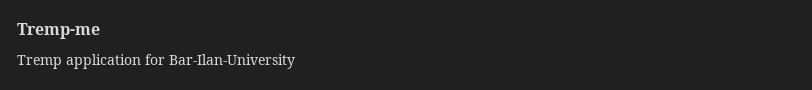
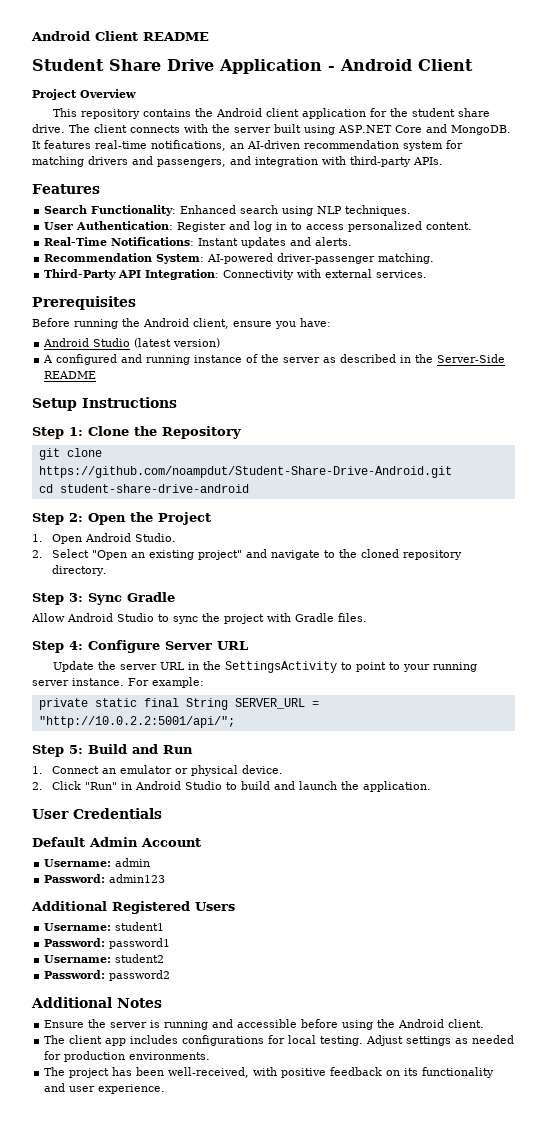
[17,23,100,39] [17,54,295,69] Tremp-me // Tremp application for Bar-Ilan-University -> [31,31,209,41] [32,59,473,74] [32,89,136,100] [52,108,490,119] [32,124,511,135] [32,140,463,151] [32,156,443,167] [32,184,100,194] [44,205,412,216] [44,221,473,232] [44,237,353,248] [44,253,435,264] [44,269,428,280] [32,296,136,310] [32,318,331,329] [43,338,221,348] [43,354,506,365] [44,371,97,379] [32,397,177,411] [32,426,241,439] [38,448,102,460] [38,466,452,478] [38,484,249,493] [32,512,211,525] [32,533,177,544] [32,549,463,560] [52,565,108,576] [32,592,175,605] [31,613,367,624] [32,640,248,653] [52,661,477,673] [32,677,204,688] [38,698,319,710] [38,716,235,728] [32,744,193,757] [32,765,284,776] [32,781,432,792] [32,808,162,819] [32,837,201,847] [44,858,151,867] [44,874,166,883] [31,901,235,914] [44,922,165,931] [44,938,171,949] [44,954,165,963] [44,970,171,981] [31,997,162,1008] [44,1019,485,1030] [44,1035,515,1046] [44,1051,211,1062] [44,1067,495,1078] [44,1083,166,1094] Android Client README // Student Share Drive Application - Android Client // Project Overview // This repository contains the Android client application for the student share drive. The client connects with the server built using ASP.NET Core and MongoDB. It features real-time notifications, an AI-driven recommendation system for matching drivers and passengers, and integration with third-party APIs. // Features // Search Functionality: Enhanced search using NLP techniques. // User Authentication: Register and log in to access personalized content. // Real-Time Notifications: Instant updates and alerts. // Recommendation System: AI-powered driver-passenger matching. // Third-Party API Integration: Connectivity with external services. // Prerequisites // Before running the Android client, ensure you have: // Android Studio (latest version) // A configured and running instance of the server as described in the Server-Side README // Setup Instructions // Step 1: Clone the Repository // git clone https://github.com/noampdut/Student-Share-Drive-Android.git // cd student-share-drive-android // Step 2: Open the Project // 1. Open Android Studio. // 2. Select "Open an existing project" and navigate to the cloned repository directory. // Step 3: Sync Gradle // Allow Android Studio to sync the project with Gradle files. // Step 4: Configure Server URL // Update the server URL in the SettingsActivity to point to your running server instance. For example: // private static final String SERVER_URL = "http://10.0.2.2:5001/api/"; // Step 5: Build and Run // 1. Connect an emulator or physical device. // 2. Click "Run" in Android Studio to build and launch the application. // User Credentials // Default Admin Account // Username: admin // Password: admin123 // Additional Registered Users // Username: student1 // Password: password1 // Username: student2 // Password: password2 // Additional Notes // Ensure the server is running and accessible before using the Android client. // The client app includes configurations for local testing. Adjust settings as needed for production environments. // The project has been well-received, with positive feedback on its functionality and user experience.

